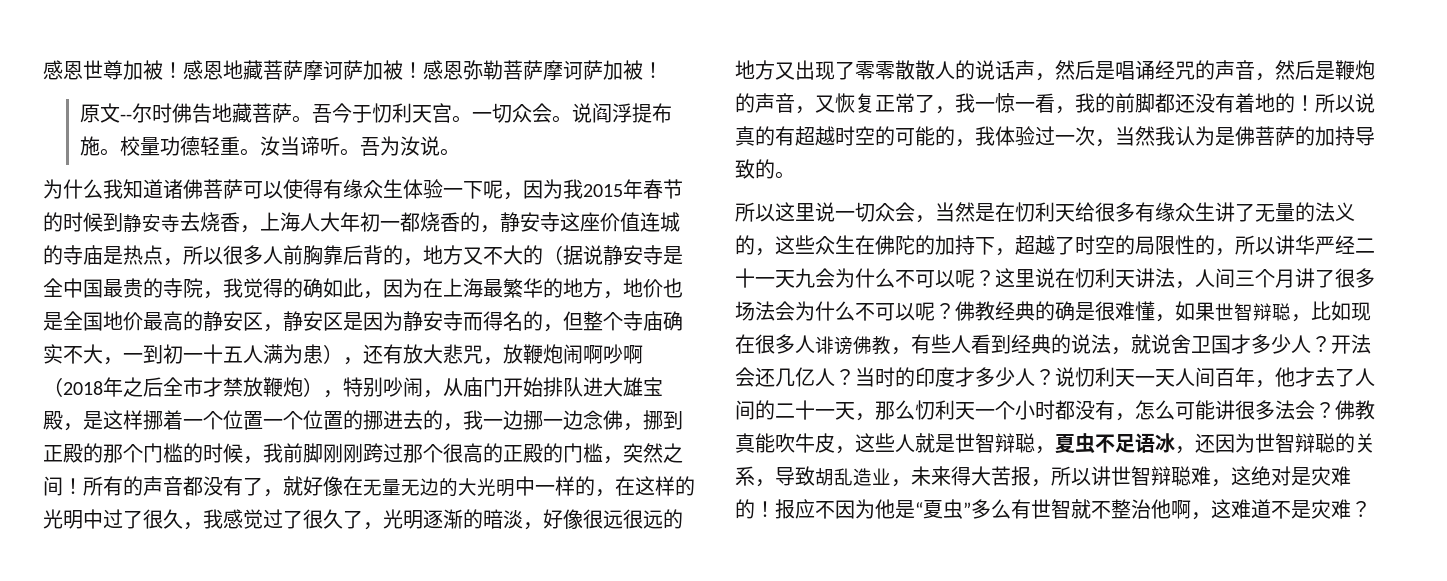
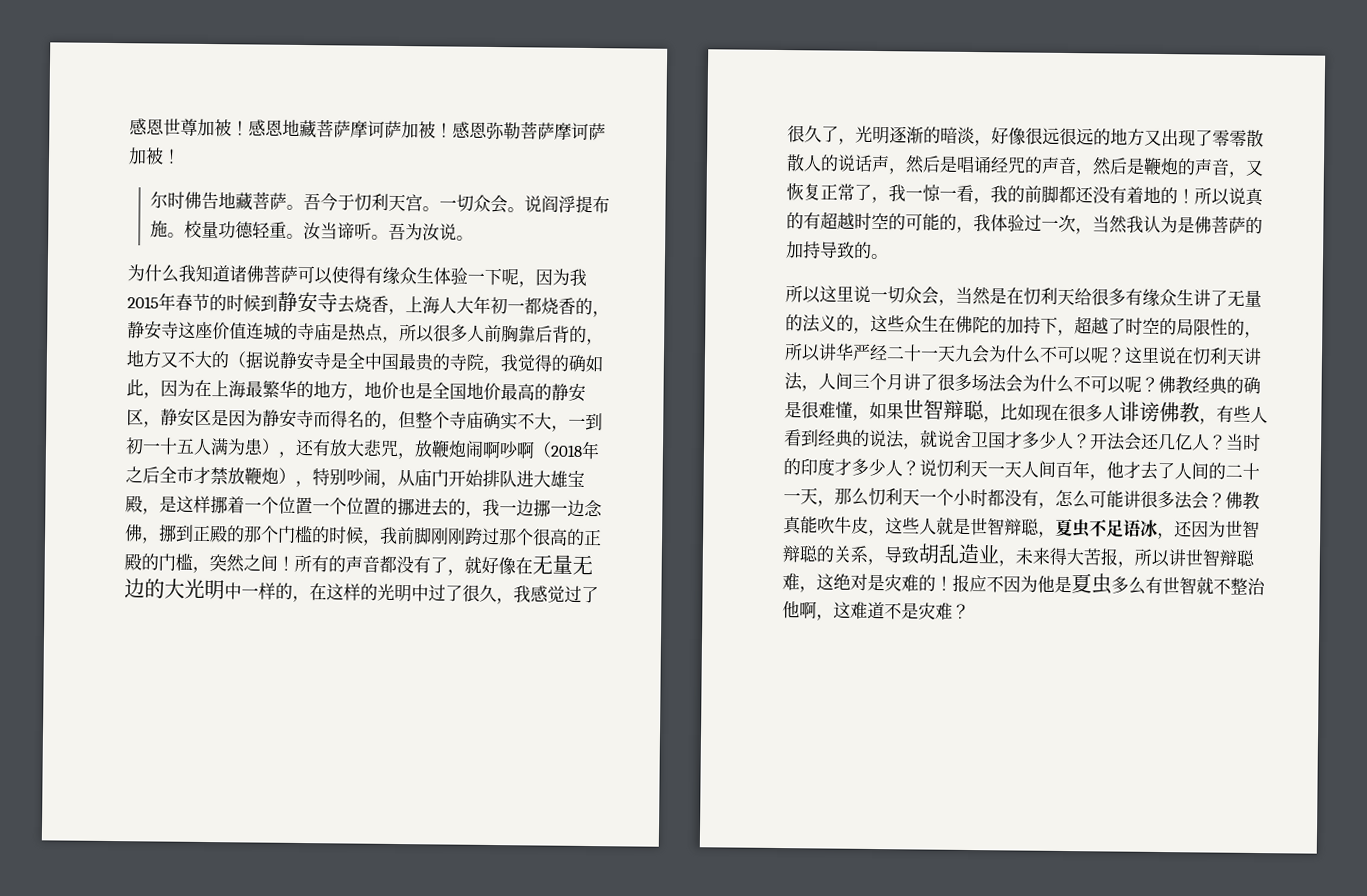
[80,103,133,123] 原文-- -> (181, 156) none
[915,499,971,519] “夏虫” -> [1071,573,1112,595] 夏虫

